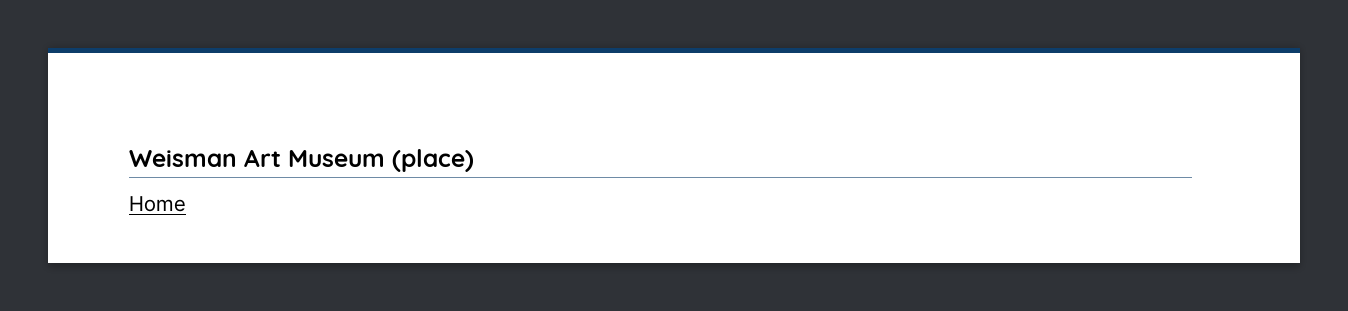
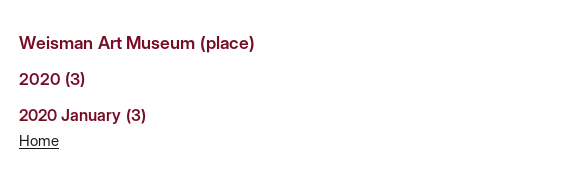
(474, 160) none -> [19,72,86,87] [19,109,146,124] // 2020 (3) // 2020 January (3)

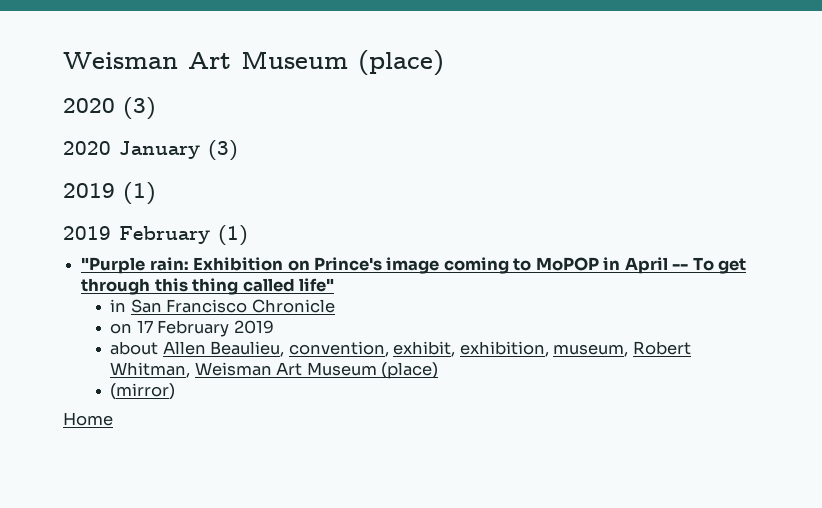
(146, 116) none -> [63,182,156,205] [63,225,248,246] [81,257,747,274] [81,278,334,295] [110,299,335,313] [110,320,274,337] [110,341,691,357] [110,362,439,379] [110,383,176,400] // 2019 (1) // 2019 February (1) // "Purple rain: Exhibition on Prince's image coming to MoPOP in April -- To get through this thing called life" // in San Francisco Chronicle // on 17 February 2019 // about Allen Beaulieu, convention, exhibit, exhibition, museum, Robert Whitman, Weisman Art Museum (place) // (mirror)

